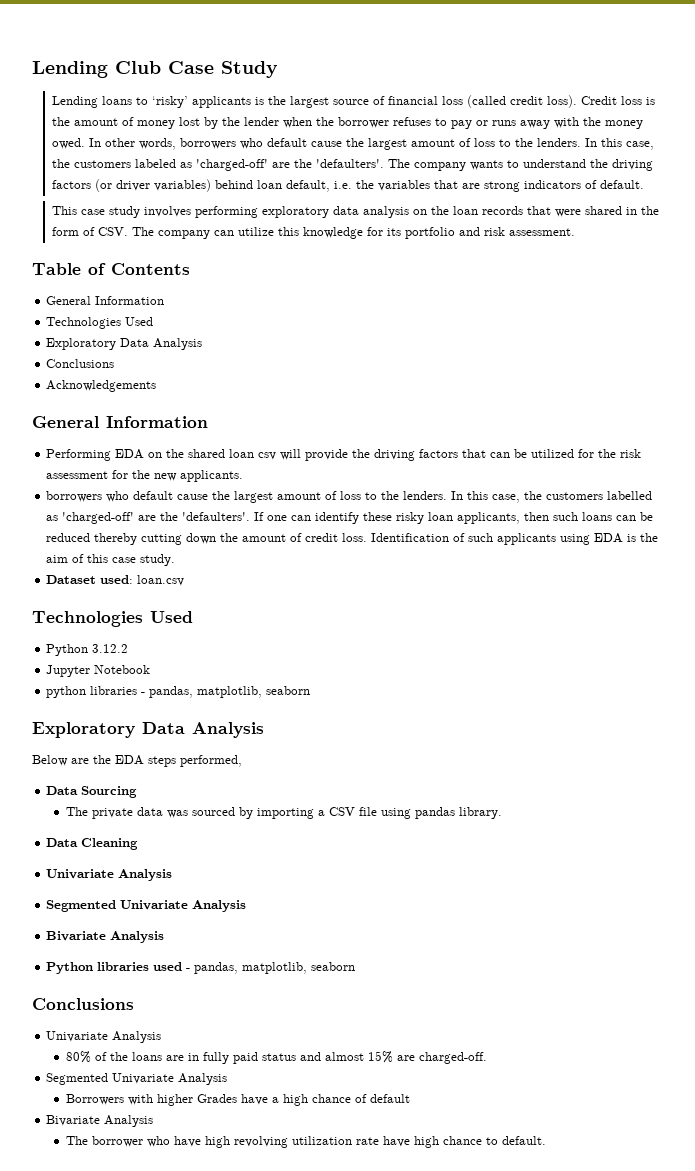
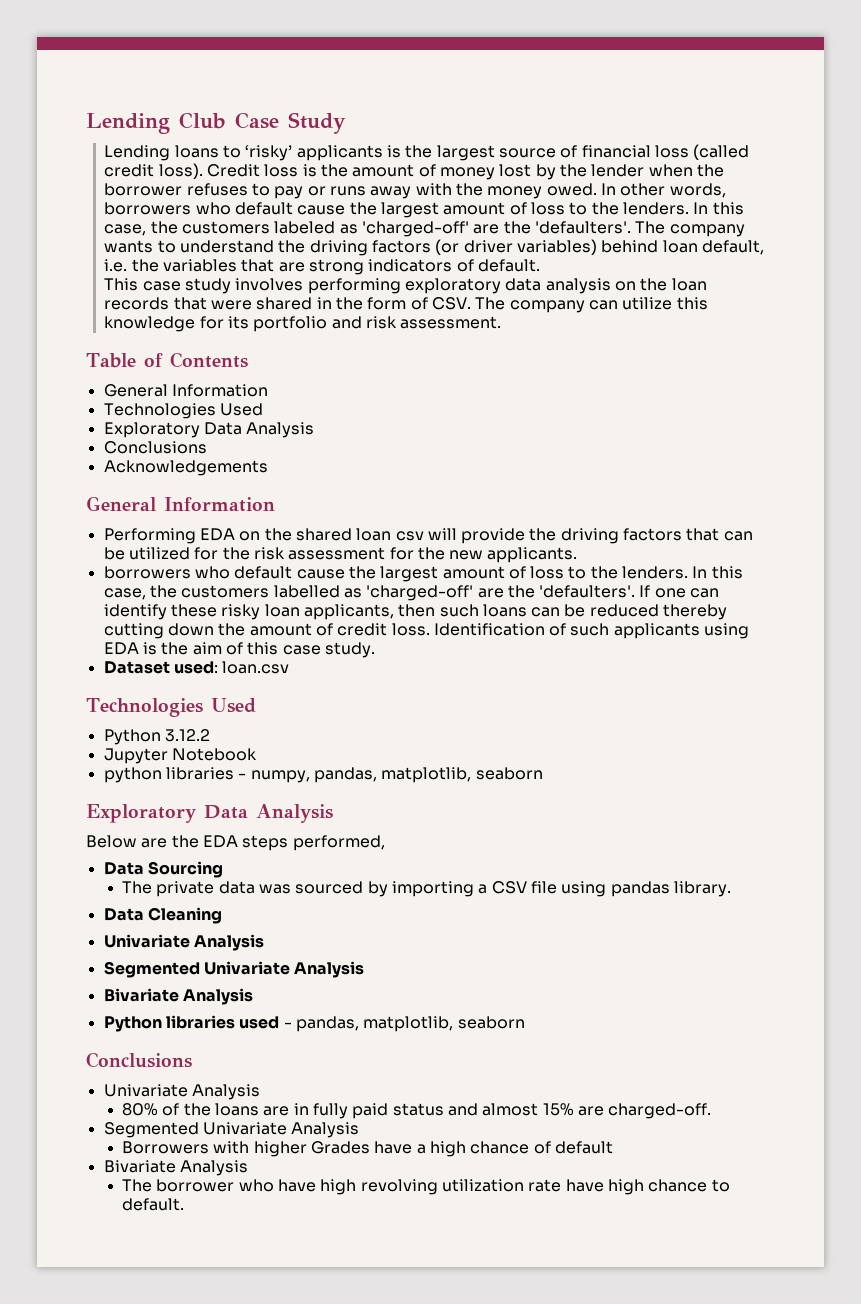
(146, 693) none -> [250,770,310,783] numpy,

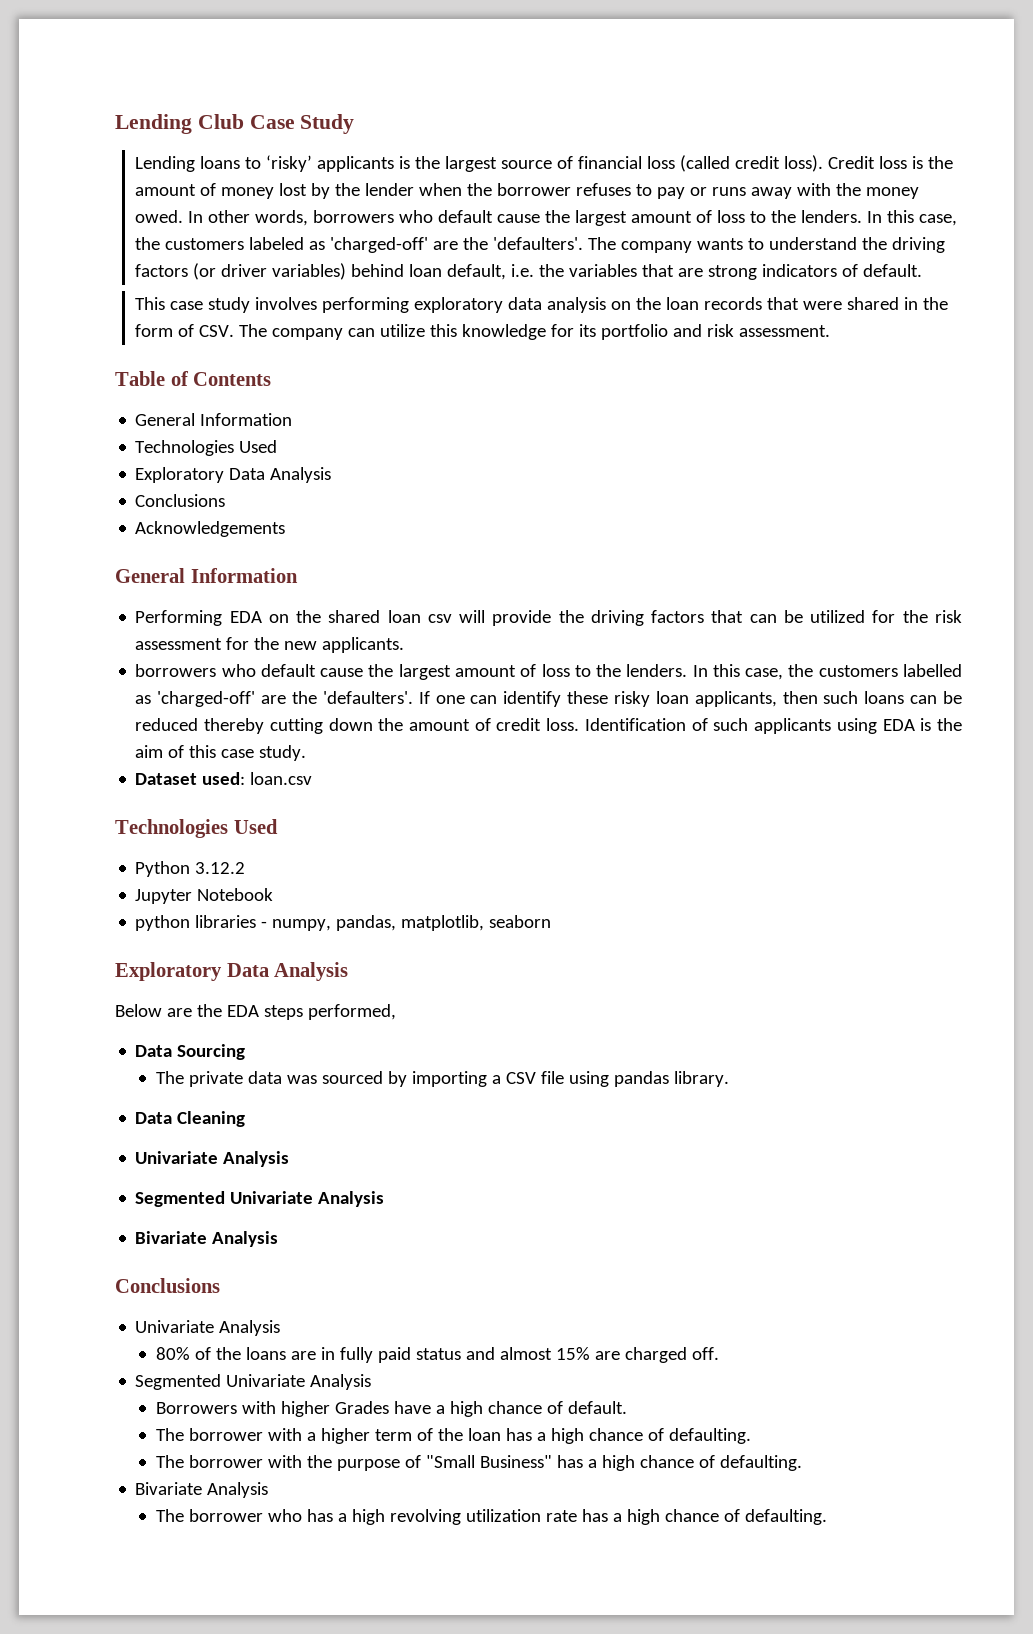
[103,1015,525,1032] // Python libraries used - pandas, matplotlib, seaborn -> (279, 1239) none
[608,1103,712,1119] charged-off. -> [624,1347,719,1363] charged off.
[554,1141,613,1154] default -> [567,1401,627,1414] [155,1428,751,1444] [155,1455,802,1471] default. // The borrower with a higher term of the loan has a high chance of defaulting. // The borrower with the purpose of "Small Business" has a high chance of defaulting.
[277,1179,316,1192] have -> [306,1509,347,1522] has a
[565,1179,730,1195] [122,1198,185,1211] have high chance to default. -> [581,1509,827,1525] has a high chance of defaulting.

